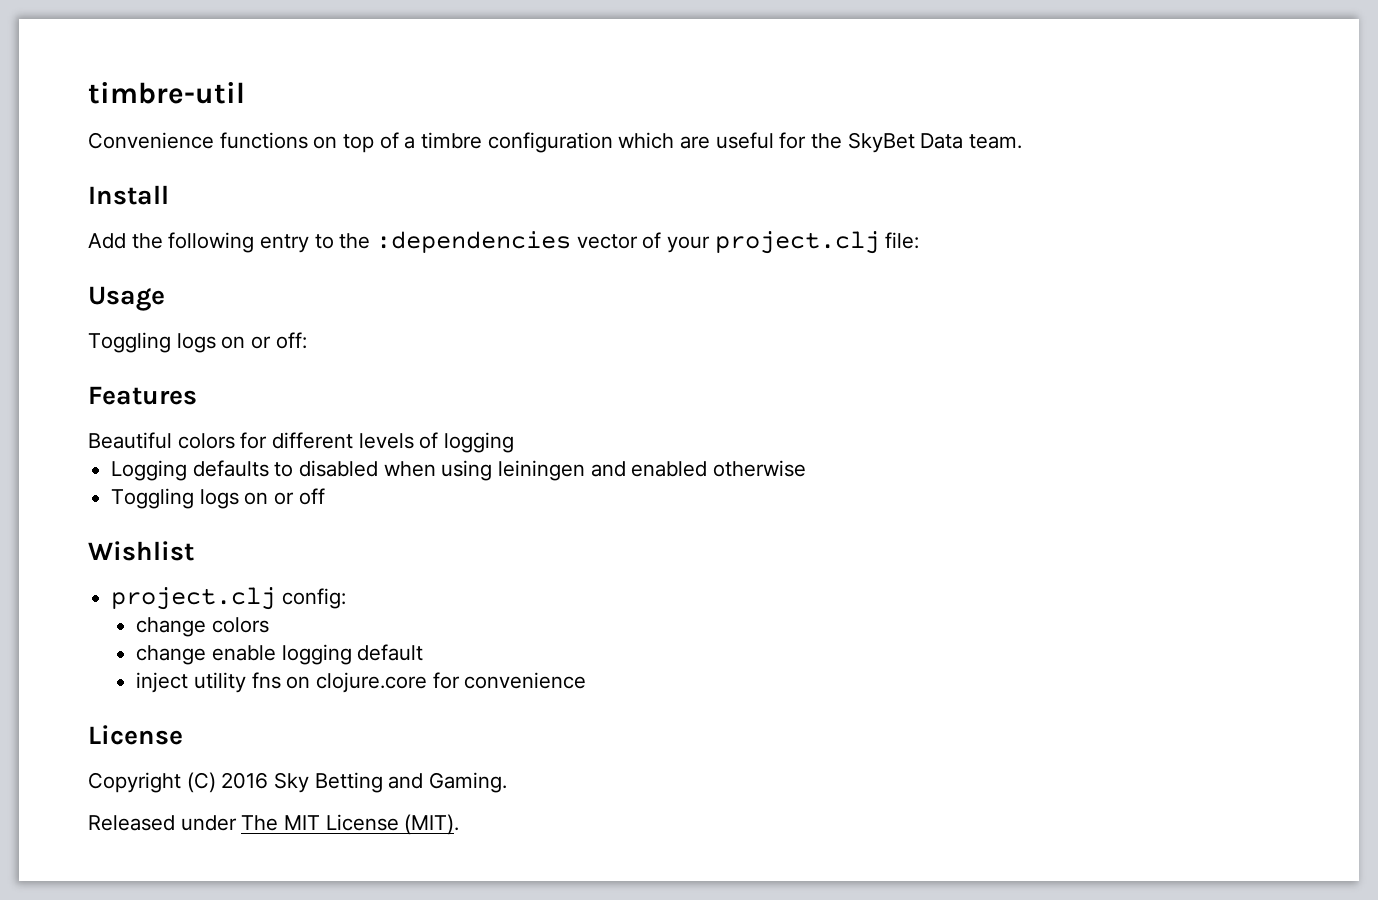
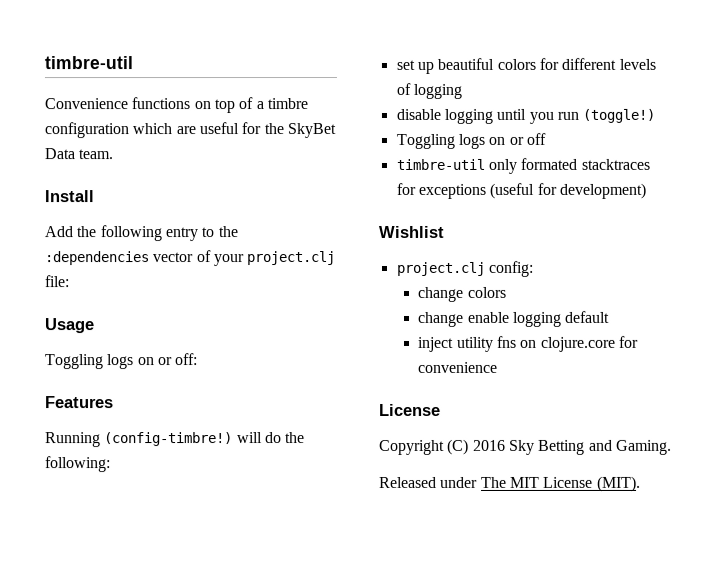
[88,432,172,449] Beautiful -> [45,432,306,448] [45,456,111,473] [395,57,495,74] Running (config-timbre!) will do the following: // set up beautiful
[111,460,807,481] Logging defaults to disabled when using leiningen and enabled otherwise -> [395,108,656,124] disable logging until you run (toggle!)
(325, 496) none -> [395,157,650,174] [395,182,646,199] // timbre-util only formated stacktraces for exceptions (useful for development)

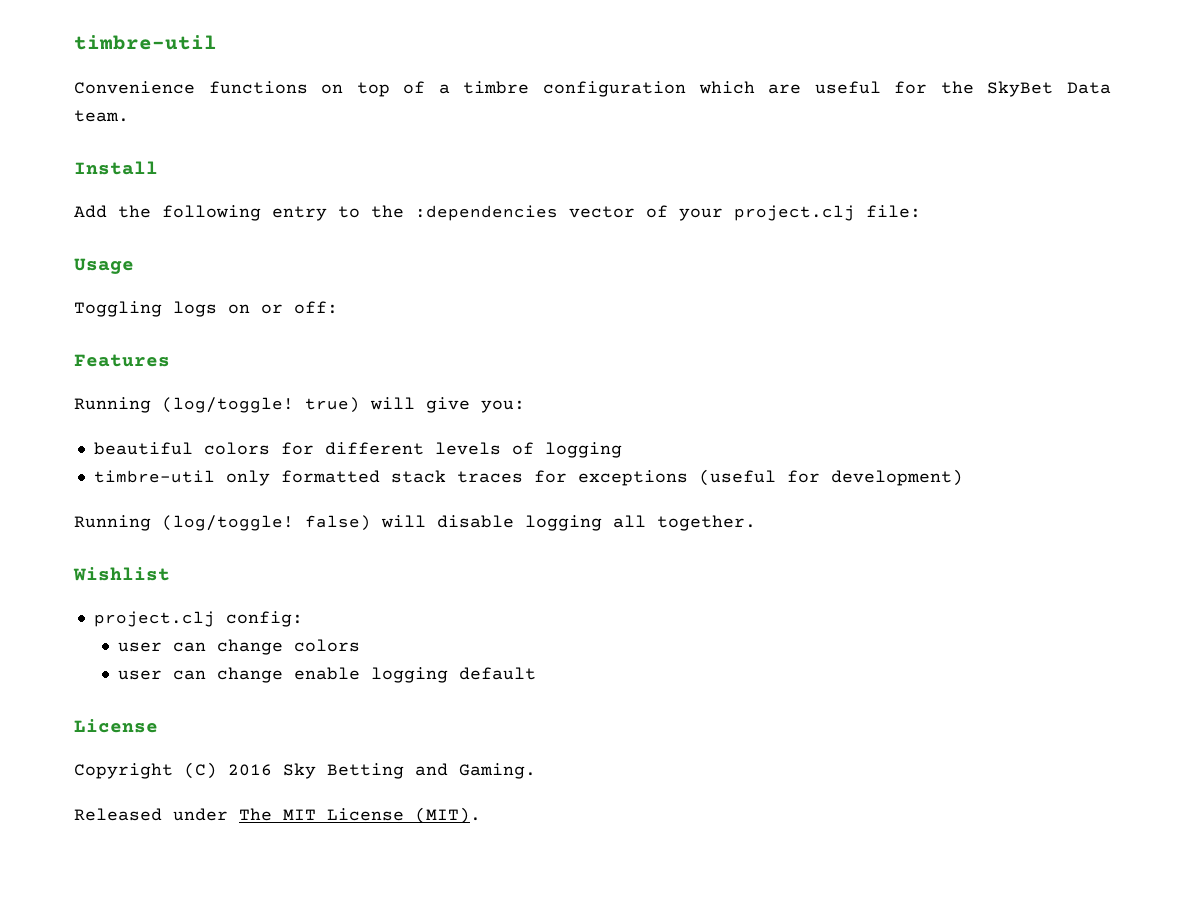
[104,432,306,447] [45,456,111,473] [395,59,434,74] (config-timbre!) will do the following: // set up -> [162,397,525,413] (log/toggle! true) will give you: //
[395,108,656,124] [395,132,546,149] // disable logging until you run (toggle!) // Toggling logs on or off -> (622, 450) none
[520,157,650,170] formated stacktraces -> [280,470,523,483] formatted stack traces
(646, 190) none -> [74,515,756,531] // Running (log/toggle! false) will disable logging all together.
(533, 268) none -> [117,642,206,652] user can
(507, 292) none -> [117,670,206,680] user can
[418,335,639,352] [418,361,499,373] // inject utility fns on clojure.core for convenience -> (536, 673) none

